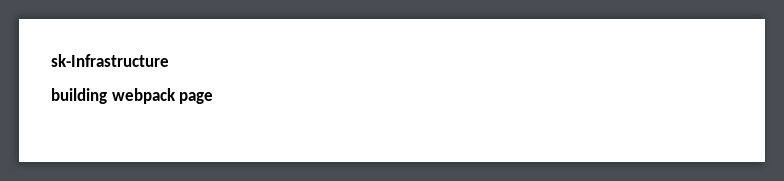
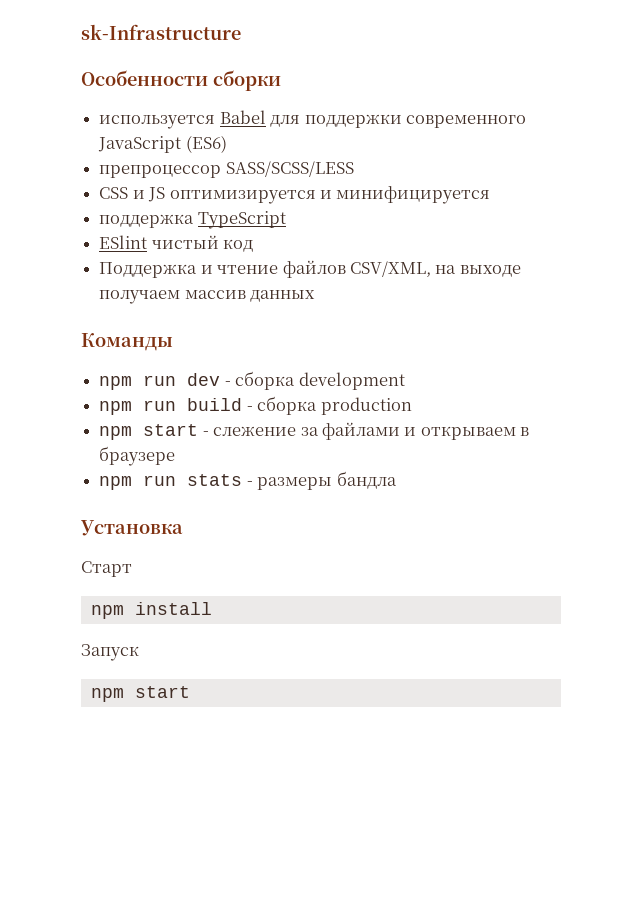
[51,88,214,104] building webpack page -> [81,70,281,91] [99,110,526,129] [98,135,227,153] [99,161,354,178] [99,186,491,204] [99,211,286,229] [99,235,254,252] [99,260,521,278] [99,290,316,304] [81,333,173,351] [99,371,405,390] [99,396,412,415] [99,422,530,440] [99,446,176,466] [99,471,397,490] [81,520,183,536] [81,561,132,577] [90,602,212,619] [81,644,139,661] [90,686,190,702] Особенности сборки // используется Babel для поддержки современного JavaScript (ES6) // препроцессор SASS/SCSS/LESS // CSS и JS оптимизируется и минифицируется // поддержка TypeScript // ESlint чистый код // Поддержка и чтение файлов CSV/XML, на выходе получаем массив данных // Команды // npm run dev - сборка development // npm run build - сборка production // npm start - слежение за файлами и открываем в браузере // npm run stats - размеры бандла // Установка // Старт // npm install // Запуск // npm start

